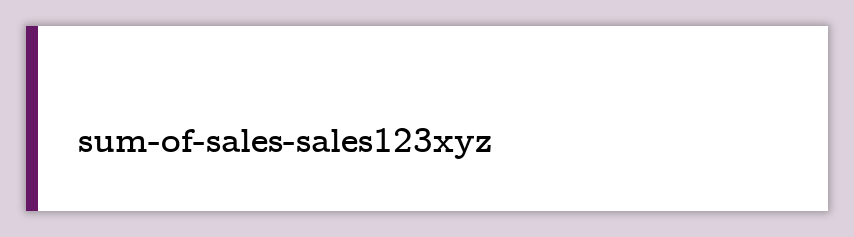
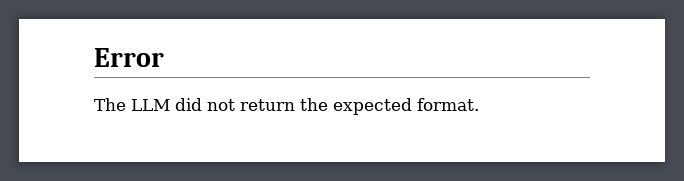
[78,128,492,159] sum-of-sales-sales123xyz -> [94,48,164,67] [94,98,479,115] Error // The LLM did not return the expected format.

